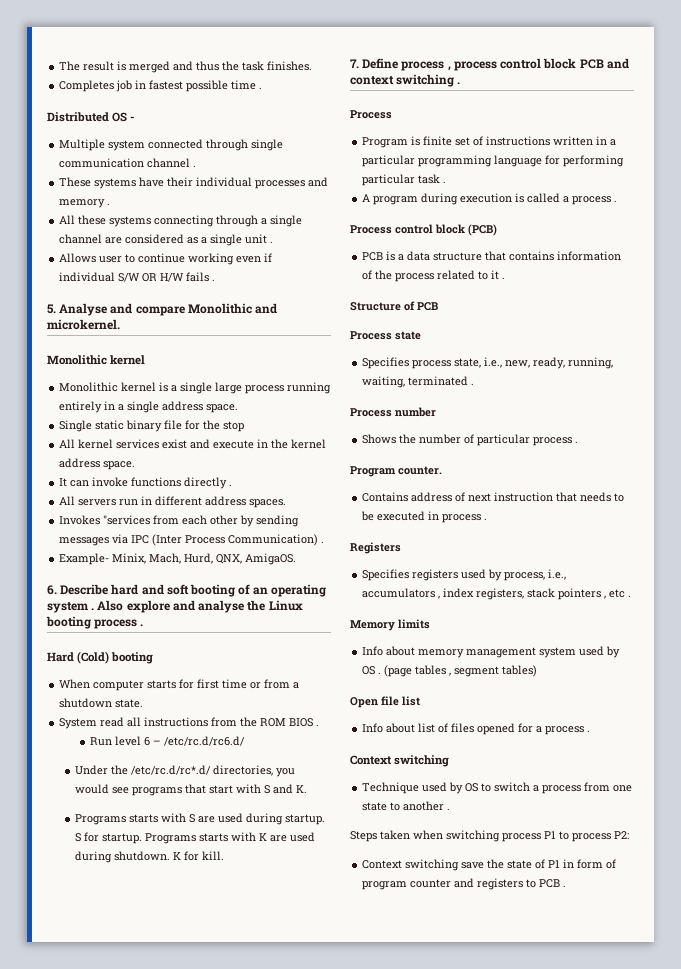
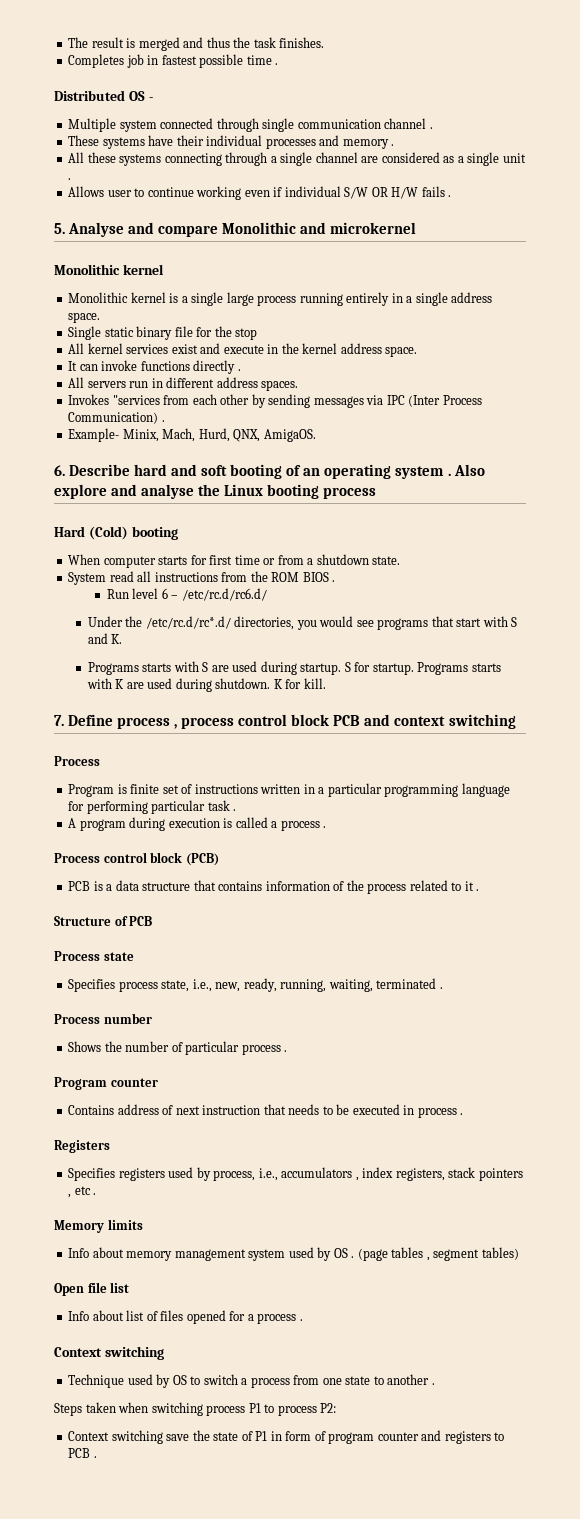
[47,319,120,330] microkernel. -> [330,222,417,234] microkernel
[140,624,144,626] . -> (377, 493) none
[457,82,461,84] . -> (516, 721) none
[398,466,442,475] counter. -> [110,1078,158,1087] counter

